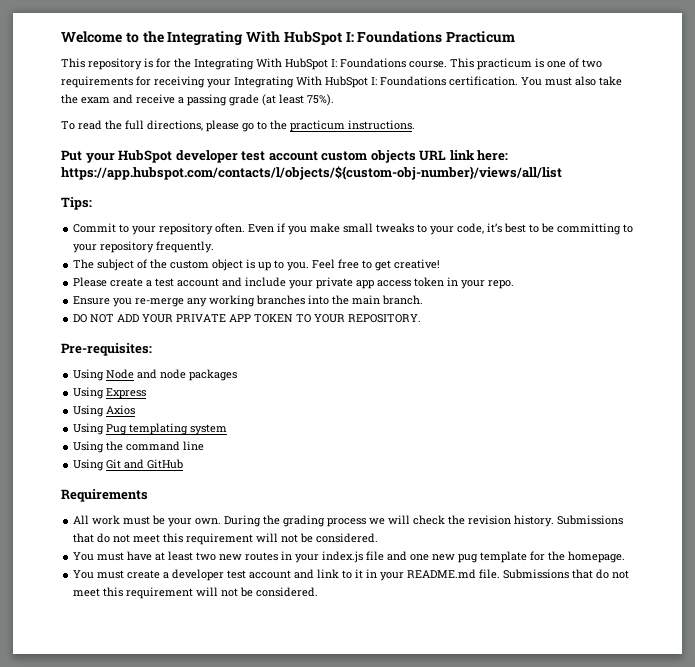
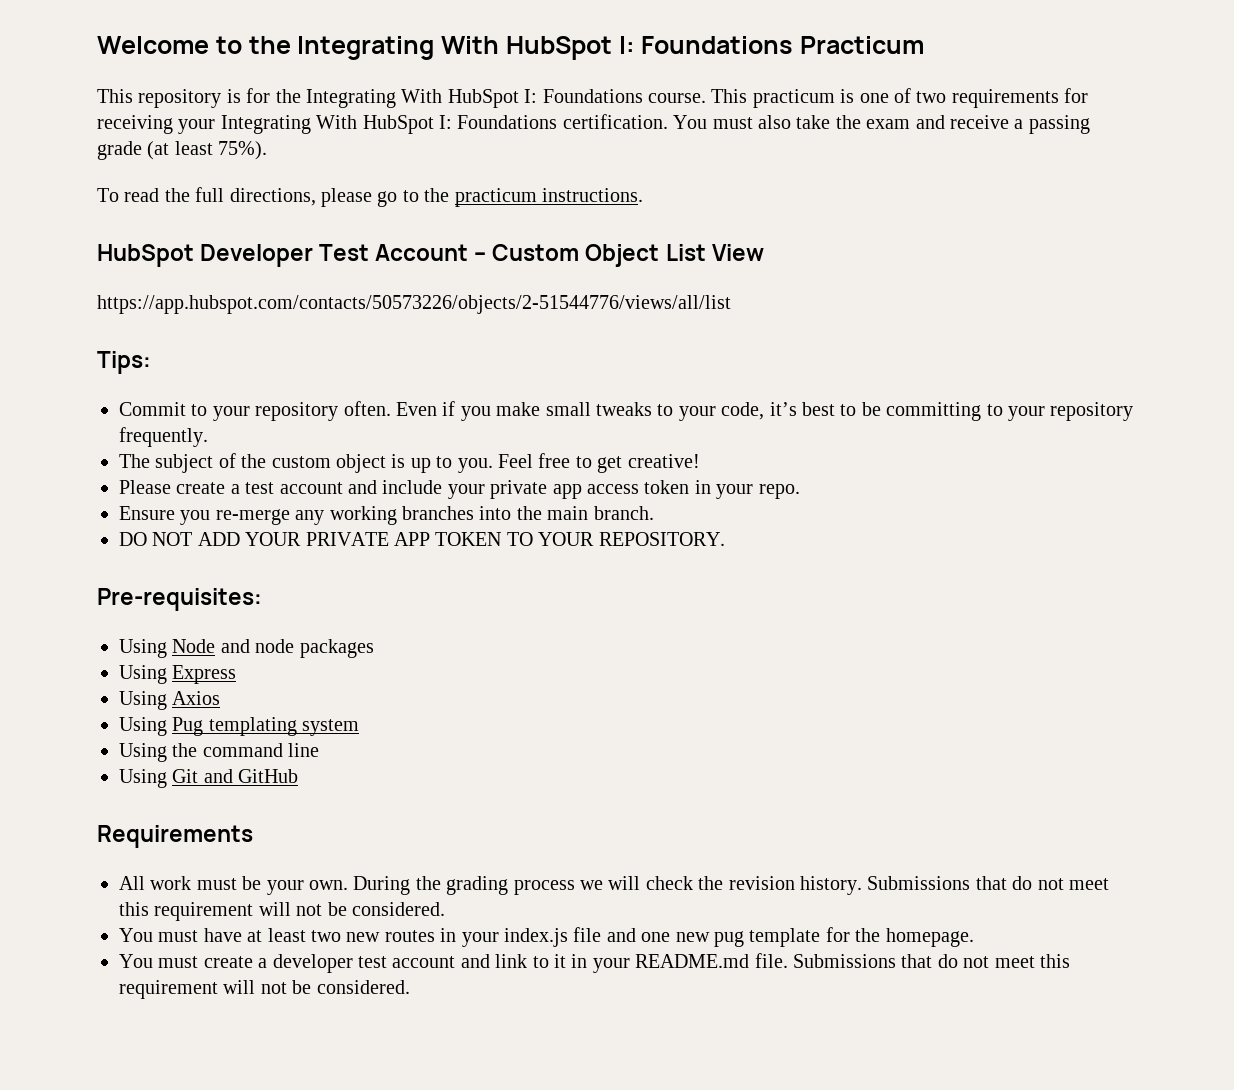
[61,150,509,163] [61,166,562,180] Put your HubSpot developer test account custom objects URL link here: https://app.hubspot.com/contacts/l/objects/${custom-obj-number}/views/all/list -> [97,244,764,267] [97,295,731,314] HubSpot Developer Test Account – Custom Object List View // https://app.hubspot.com/contacts/50573226/objects/2-51544776/views/all/list

